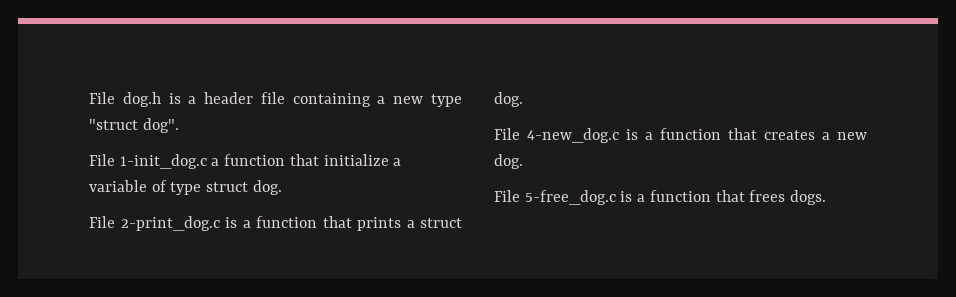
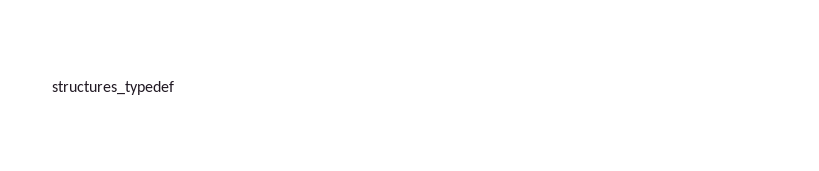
[89,92,462,107] [89,118,179,133] [89,154,402,169] [89,180,282,195] [89,216,462,231] [494,92,523,107] [494,128,867,143] [494,154,523,169] [494,190,827,205] File dog.h is a header file containing a new type "struct dog". // File 1-init_dog.c a function that initialize a variable of type struct dog. // File 2-print_dog.c is a function that prints a struct dog. // File 4-new_dog.c is a function that creates a new dog. // File 5-free_dog.c is a function that frees dogs. -> [52,81,174,95] structures_typedef

